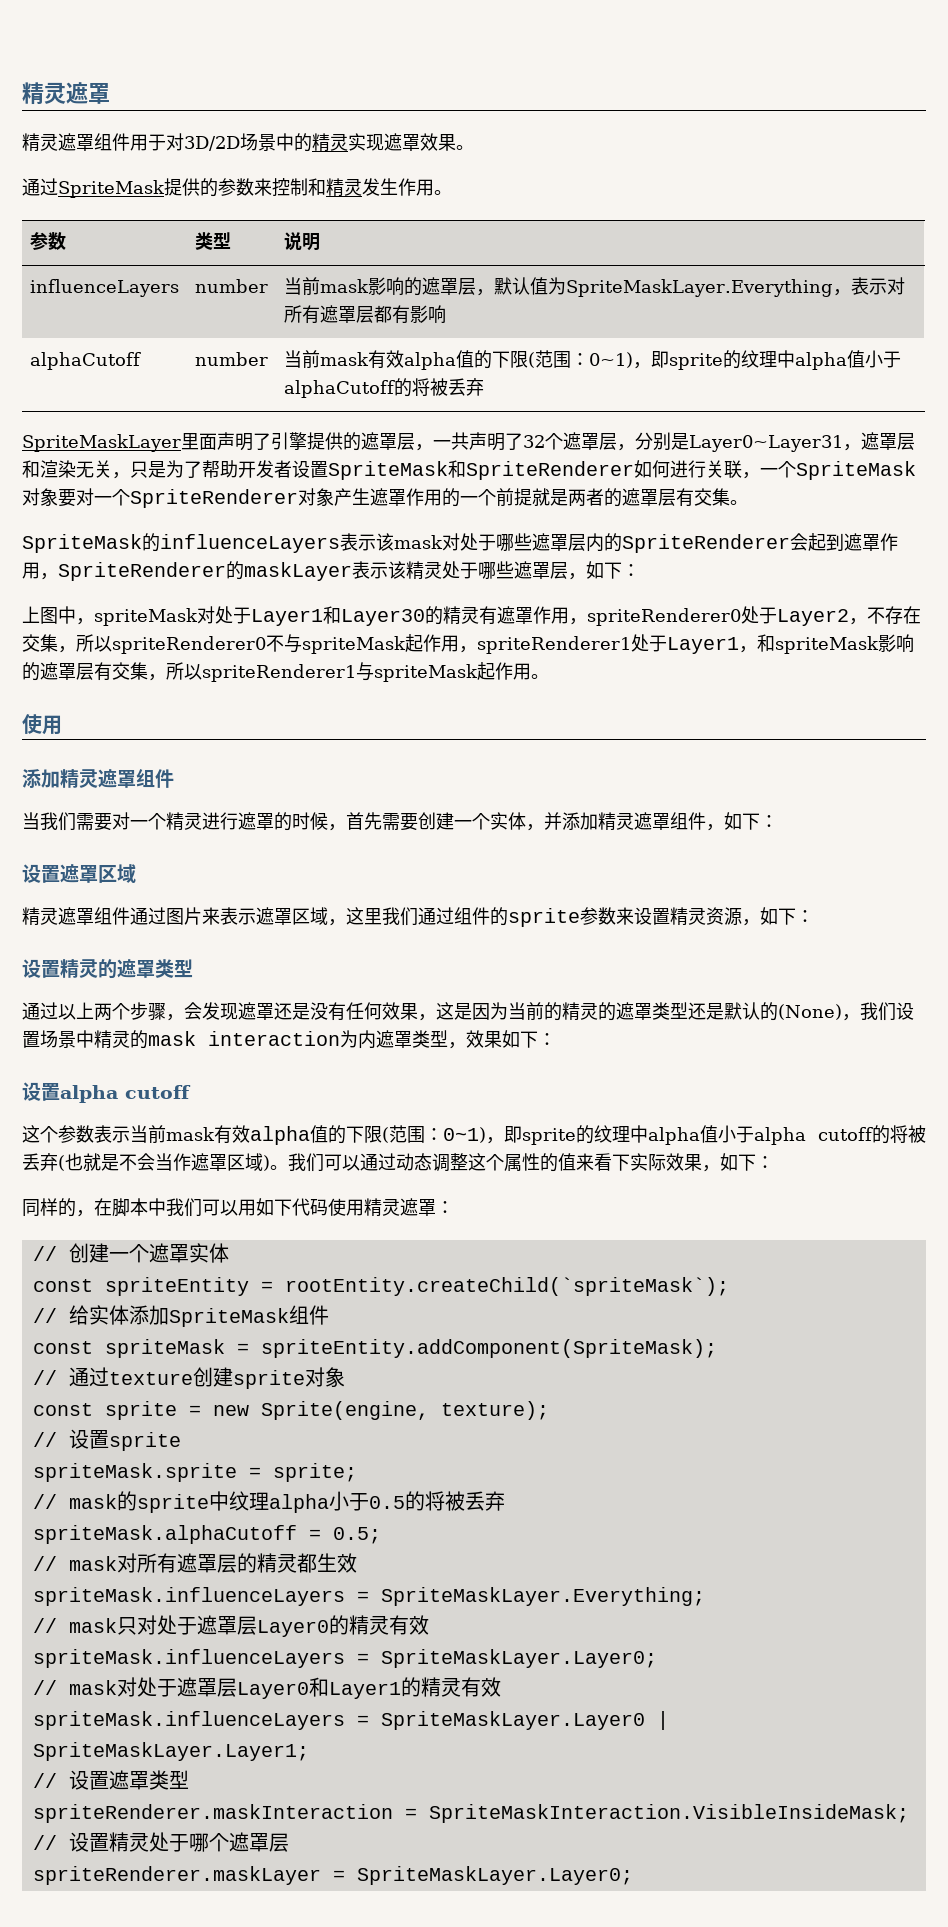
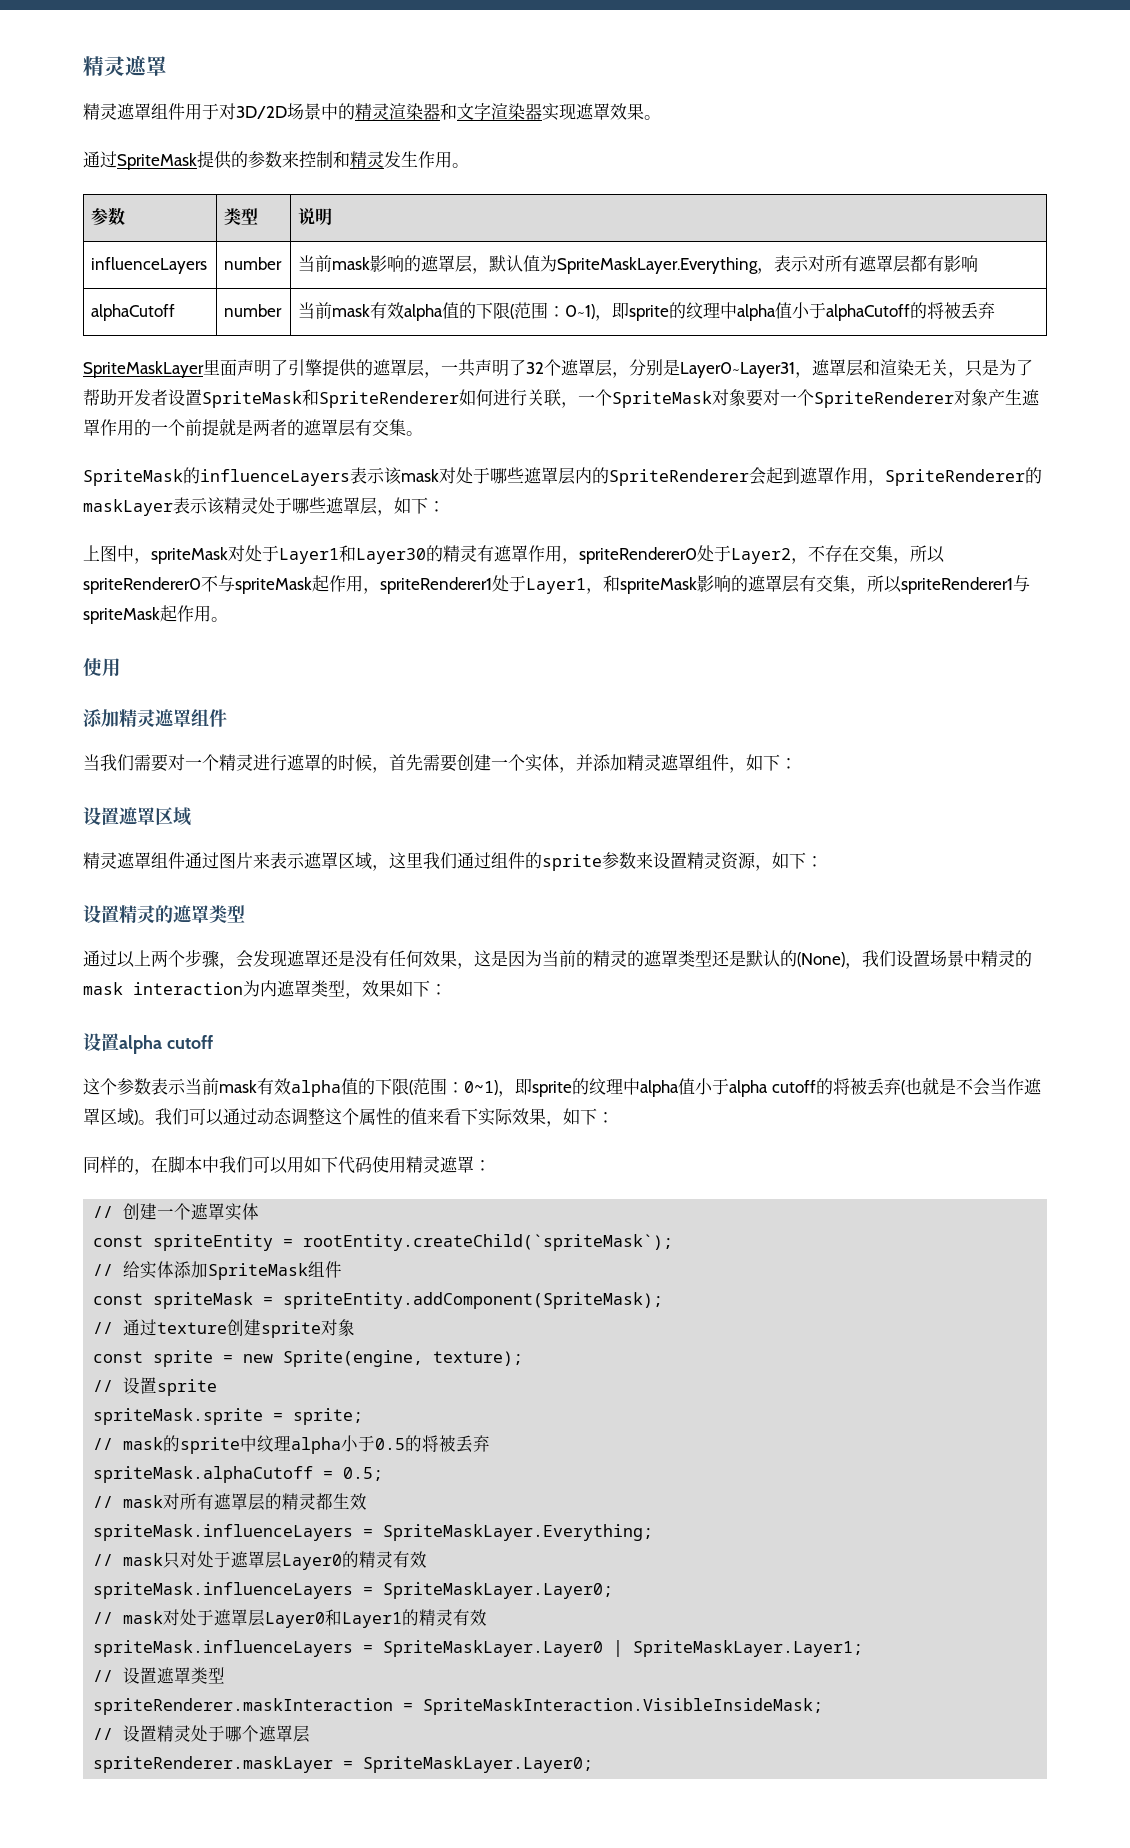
(348, 142) none -> [389,103,542,120] 渲染器和文字渲染器

